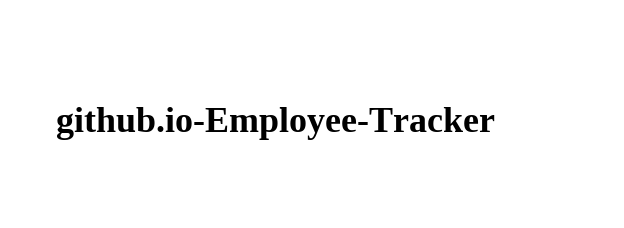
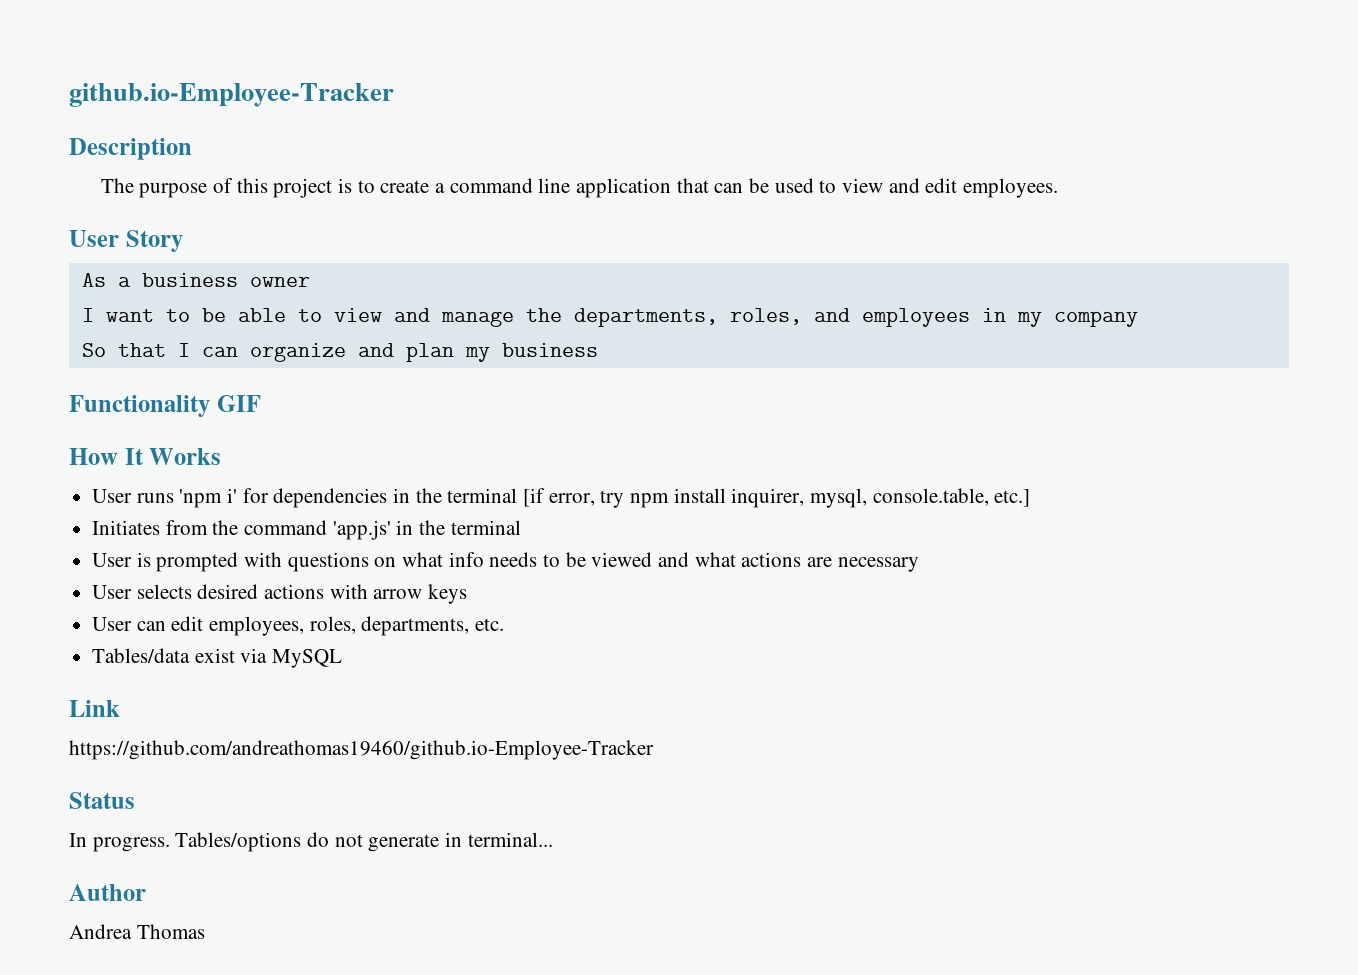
(495, 123) none -> [69,138,192,160] [100,178,1059,198] [69,230,183,252] [81,273,310,287] [81,308,1138,327] [81,343,598,362] [69,395,261,417] [69,448,222,465] [92,488,1031,508] [92,520,521,540] [92,552,919,572] [92,584,468,604] [92,616,505,636] [92,648,343,668] [69,700,120,717] [69,740,654,760] [69,792,135,809] [69,832,553,852] [69,884,146,901] [69,924,205,939] // Description // The purpose of this project is to create a command line application that can be used to view and edit employees. // User Story // As a business owner // I want to be able to view and manage the departments, roles, and employees in my company // So that I can organize and plan my business // Functionality GIF // How It Works // User runs 'npm i' for dependencies in the terminal [if error, try npm install inquirer, mysql, console.table, etc.] // Initiates from the command 'app.js' in the terminal // User is prompted with questions on what info needs to be viewed and what actions are necessary // User selects desired actions with arrow keys // User can edit employees, roles, departments, etc. // Tables/data exist via MySQL // Link // https://github.com/andreathomas19460/github.io-Employee-Tracker // Status // In progress. Tables/options do not generate in terminal... // Author // Andrea Thomas

